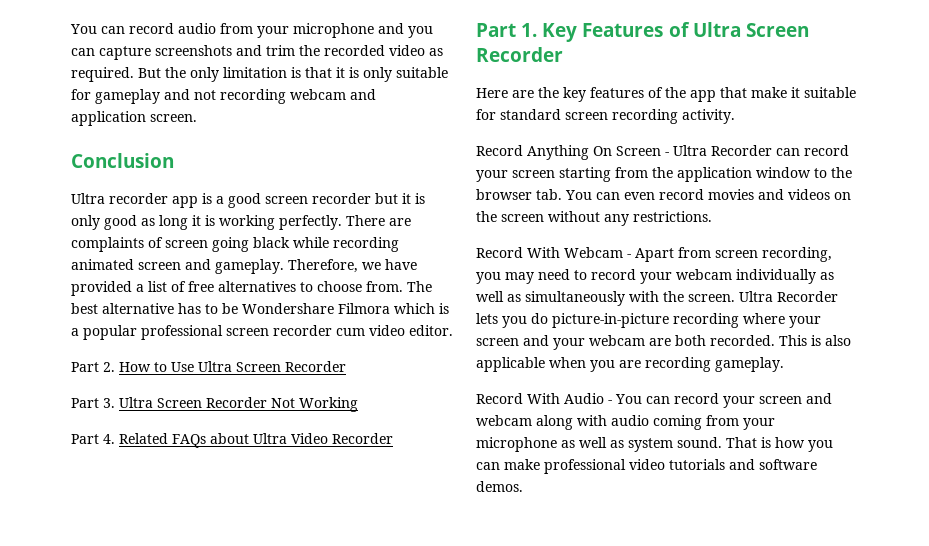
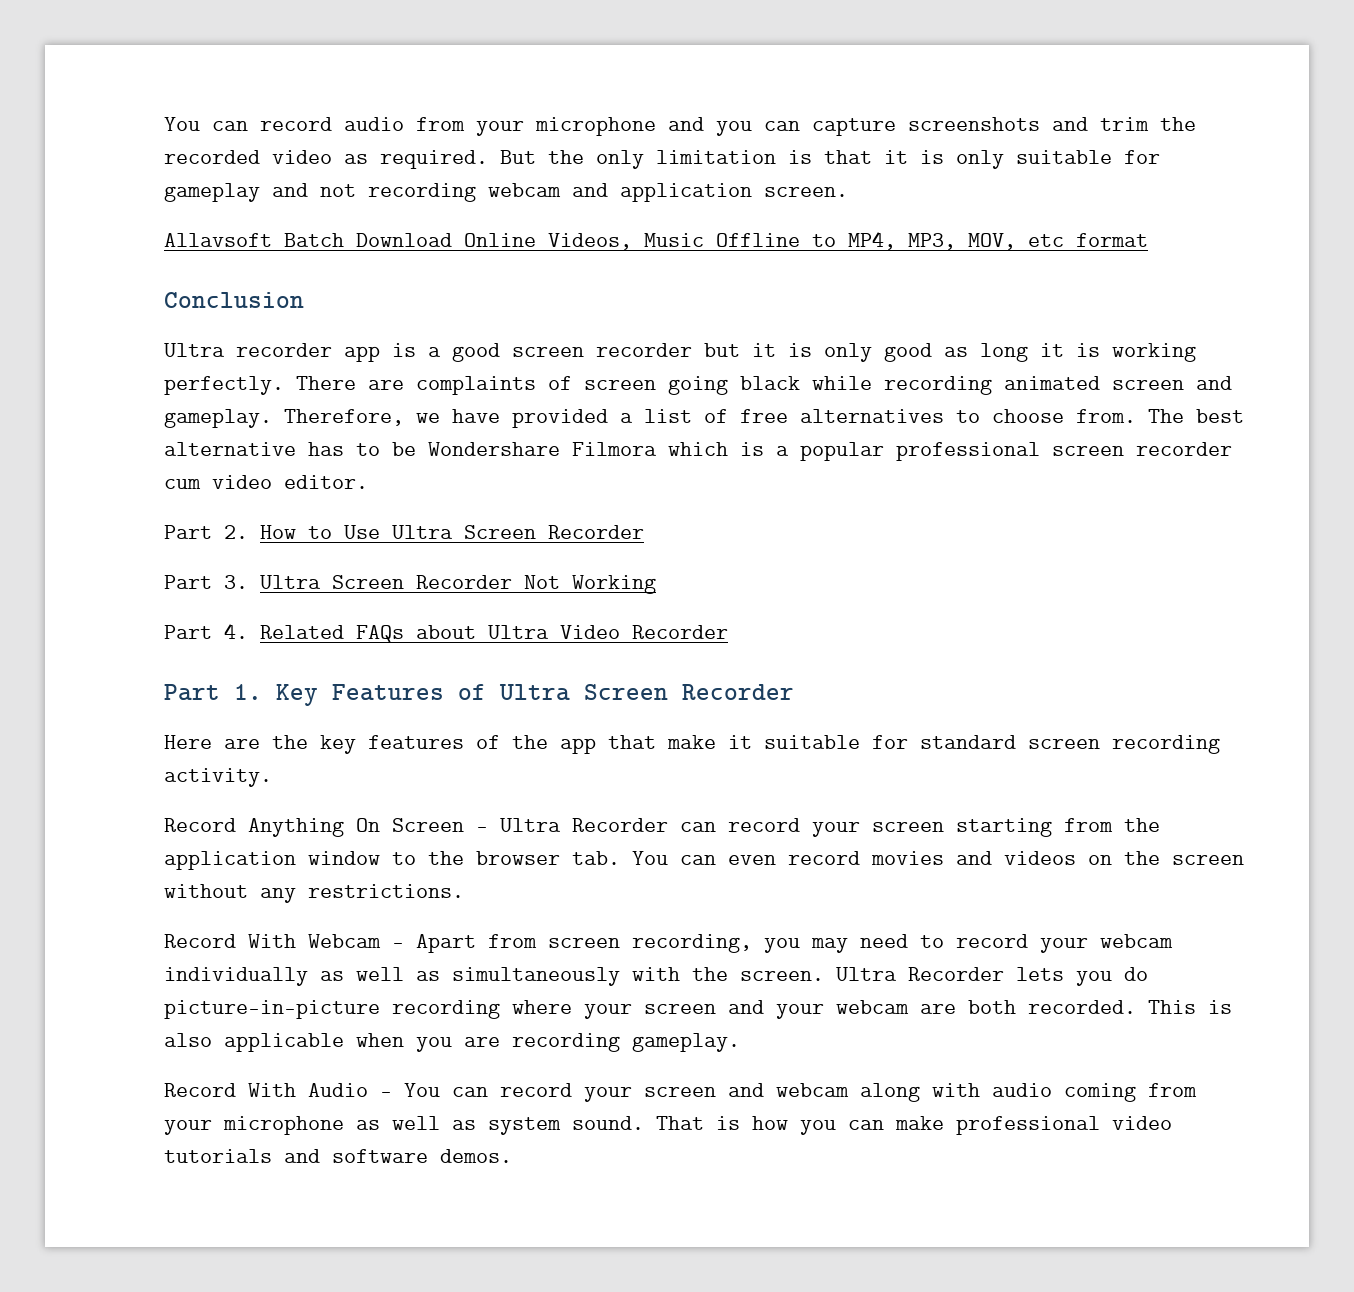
(197, 118) none -> [164,231,1148,250] // Allavsoft Batch Download Online Videos, Music Offline to MP4, MP3, MOV, etc format

